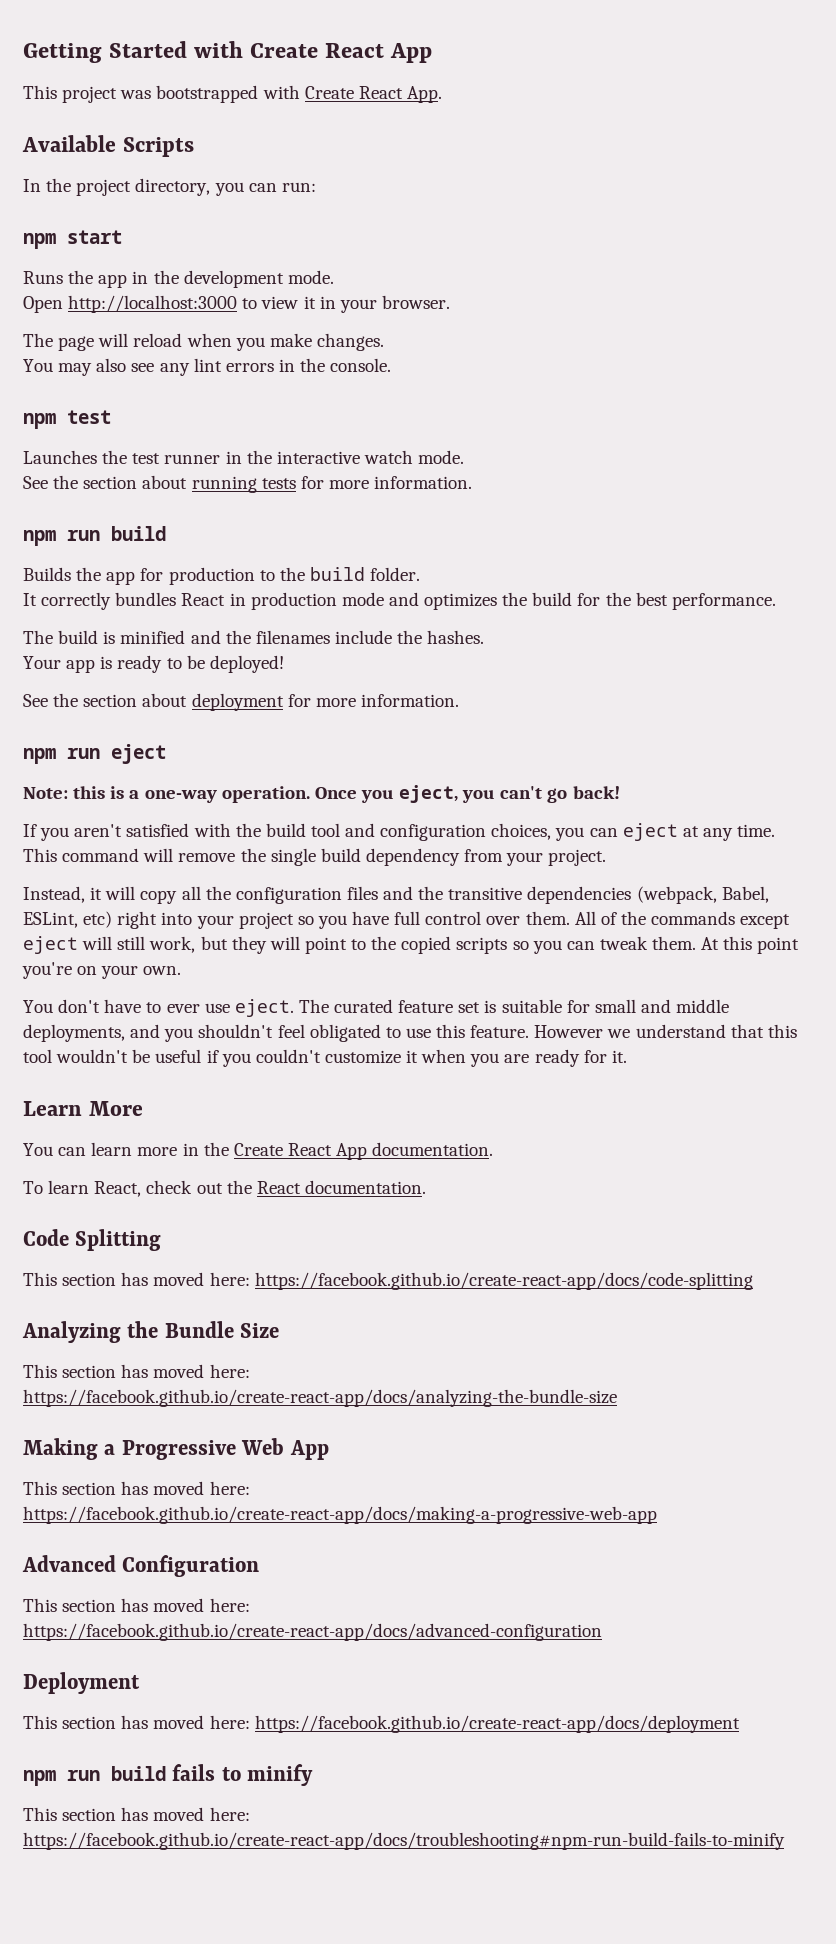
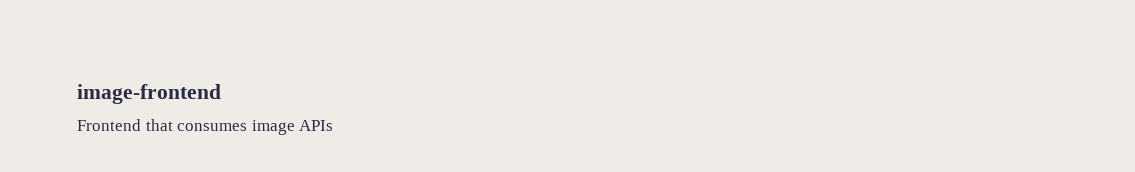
[23,41,433,63] [23,85,442,103] [22,135,194,157] [23,178,316,196] [23,230,122,249] [23,270,334,288] [23,295,450,313] [23,333,384,351] [23,358,392,376] [23,410,111,429] [23,450,465,464] [23,475,473,493] [23,526,166,546] [23,567,421,585] [23,592,776,610] [23,630,485,644] [23,655,284,673] [23,693,459,711] [23,744,166,764] [23,785,620,803] [23,823,776,841] [23,848,607,866] [23,886,769,904] [23,911,791,929] [23,936,800,954] [22,962,182,979] [23,999,730,1017] [23,1024,797,1042] [23,1049,627,1067] [23,1101,143,1116] [23,1142,494,1160] [23,1180,426,1197] [23,1229,162,1251] [23,1272,753,1290] [22,1321,280,1343] [23,1364,250,1378] [23,1389,617,1407] [23,1438,329,1460] [23,1481,250,1495] [23,1506,657,1524] [22,1555,260,1577] [23,1598,250,1612] [23,1623,602,1641] [23,1672,140,1694] [23,1715,740,1733] [23,1764,314,1786] [23,1807,250,1821] [23,1832,785,1850] Getting Started with Create React App // This project was bootstrapped with Create React App. // Available Scripts // In the project directory, you can run: // npm start // Runs the app in the development mode. // Open http://localhost:3000 to view it in your browser. // The page will reload when you make changes. // You may also see any lint errors in the console. // npm test // Launches the test runner in the interactive watch mode. // See the section about running tests for more information. // npm run build // Builds the app for production to the build folder. // It correctly bundles React in production mode and optimizes the build for the best performance. // The build is minified and the filenames include the hashes. // Your app is ready to be deployed! // See the section about deployment for more information. // npm run eject // Note: this is a one-way operation. Once you eject, you can't go back! // If you aren't satisfied with the build tool and configuration choices, you can eject at any time. This command will remove the single build dependency from your project. // Instead, it will copy all the configuration files and the transitive dependencies (webpack, Babel, ESLint, etc) right into your project so you have full control over them. All of the commands except eject will still work, but they will point to the copied scripts so you can tweak them. At this point you're on your own. // You don't have to ever use eject. The curated feature set is suitable for small and middle deployments, and you shouldn't feel obligated to use this feature. However we understand that this tool wouldn't be useful if you couldn't customize it when you are ready for it. // Learn More // You can learn more in the Create React App documentation. // To learn React, check out the React documentation. // Code Splitting // This section has moved here: https://facebook.github.io/create-react-app/docs/code-splitting // Analyzing the Bundle Size // This section has moved here: https://facebook.github.io/create-react-app/docs/analyzing-the-bundle-size // Making a Progressive Web App // This section has moved here: https://facebook.github.io/create-react-app/docs/making-a-progressive-web-app // Advanced Configuration // This section has moved here: https://facebook.github.io/create-react-app/docs/advanced-configuration // Deployment // This section has moved here: https://facebook.github.io/create-react-app/docs/deployment // npm run build fails to minify // This section has moved here: https://facebook.github.io/create-react-app/docs/troubleshooting#npm-run-build-fails-to-minify -> [77,84,221,104] [77,119,334,135] image-frontend // Frontend that consumes image APIs

